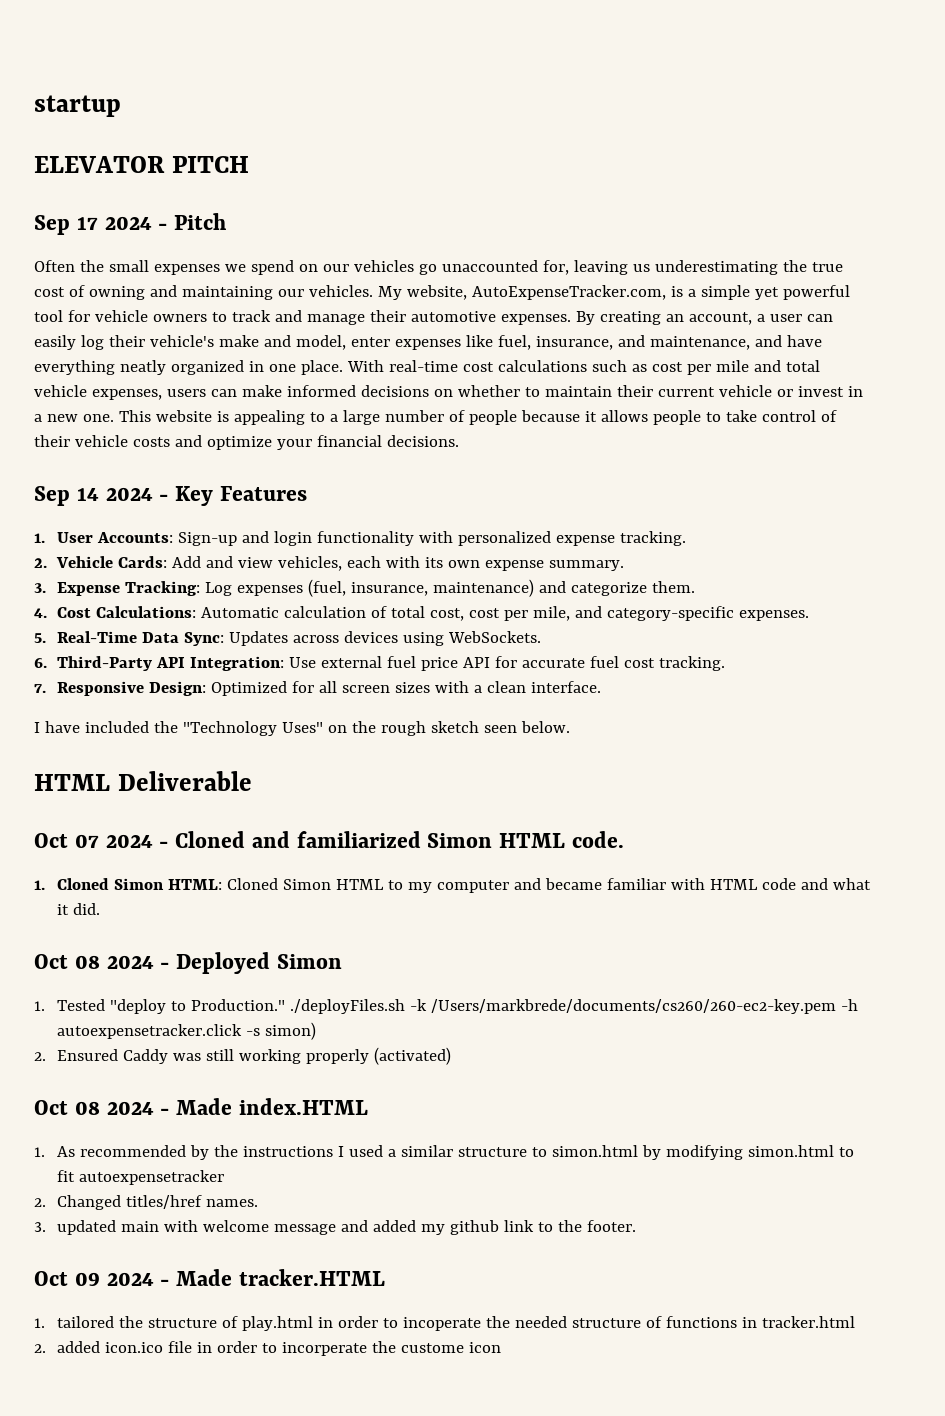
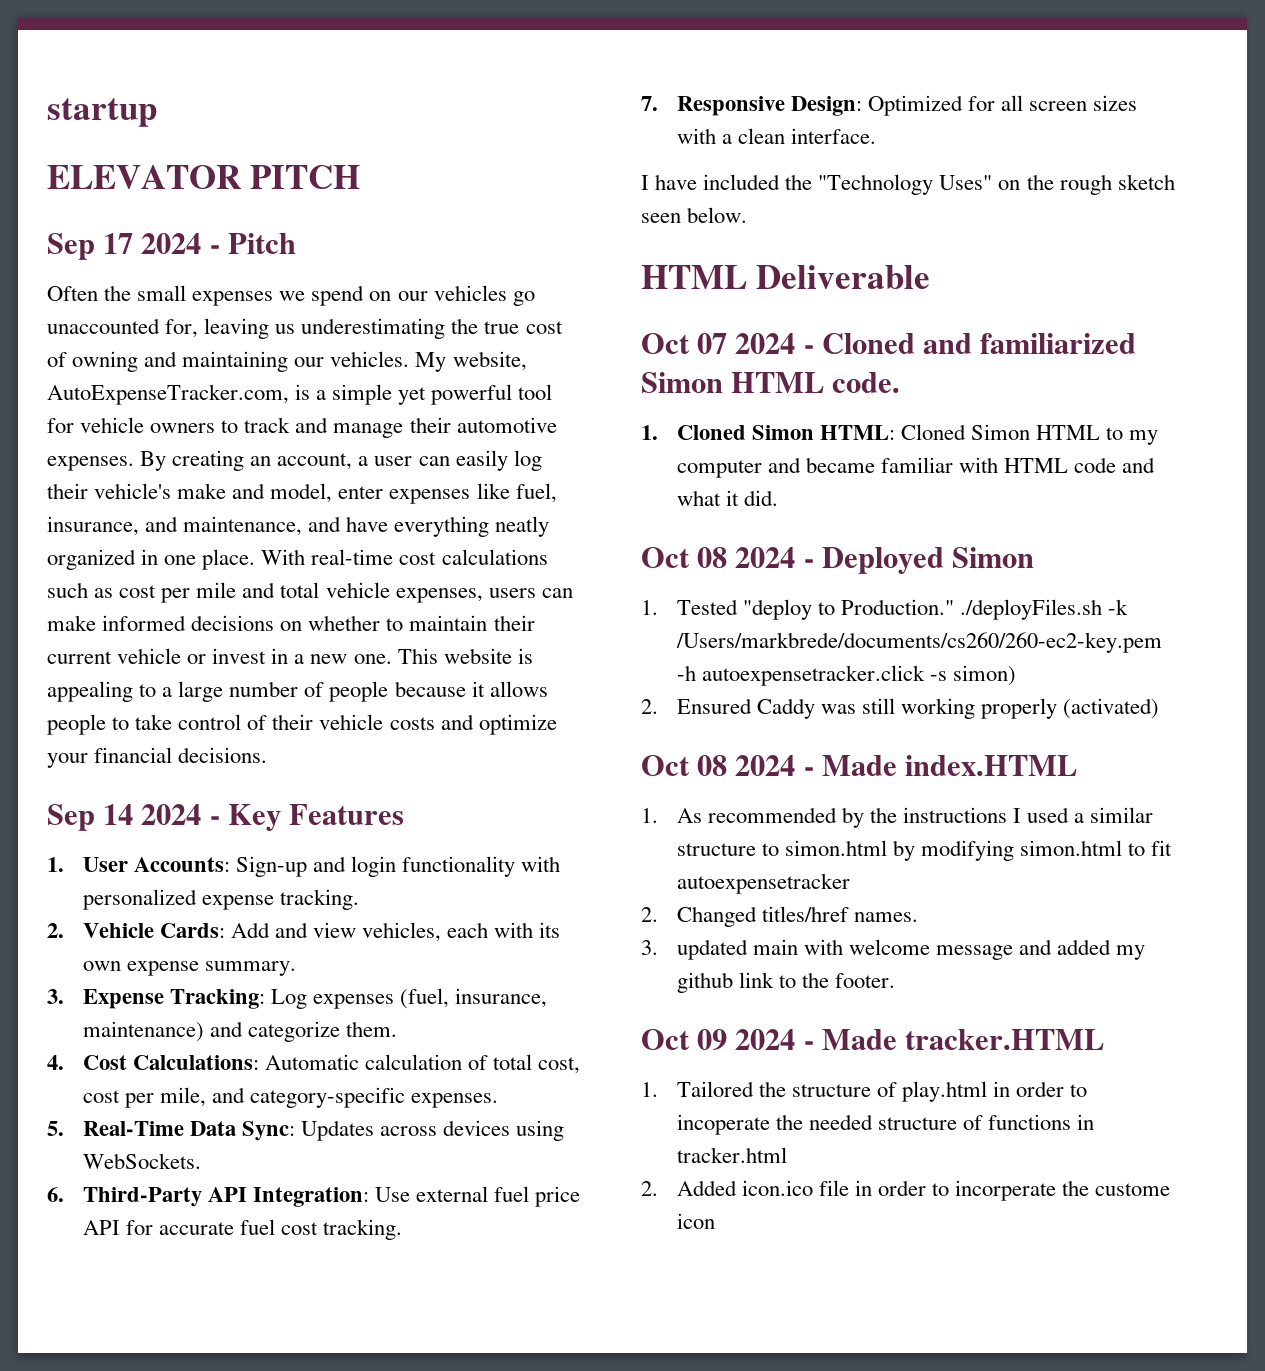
[56,1316,114,1328] tailored -> [676,1081,754,1097] Tailored
[56,1341,100,1353] added -> [676,1180,737,1196] Added

